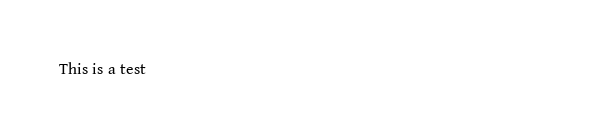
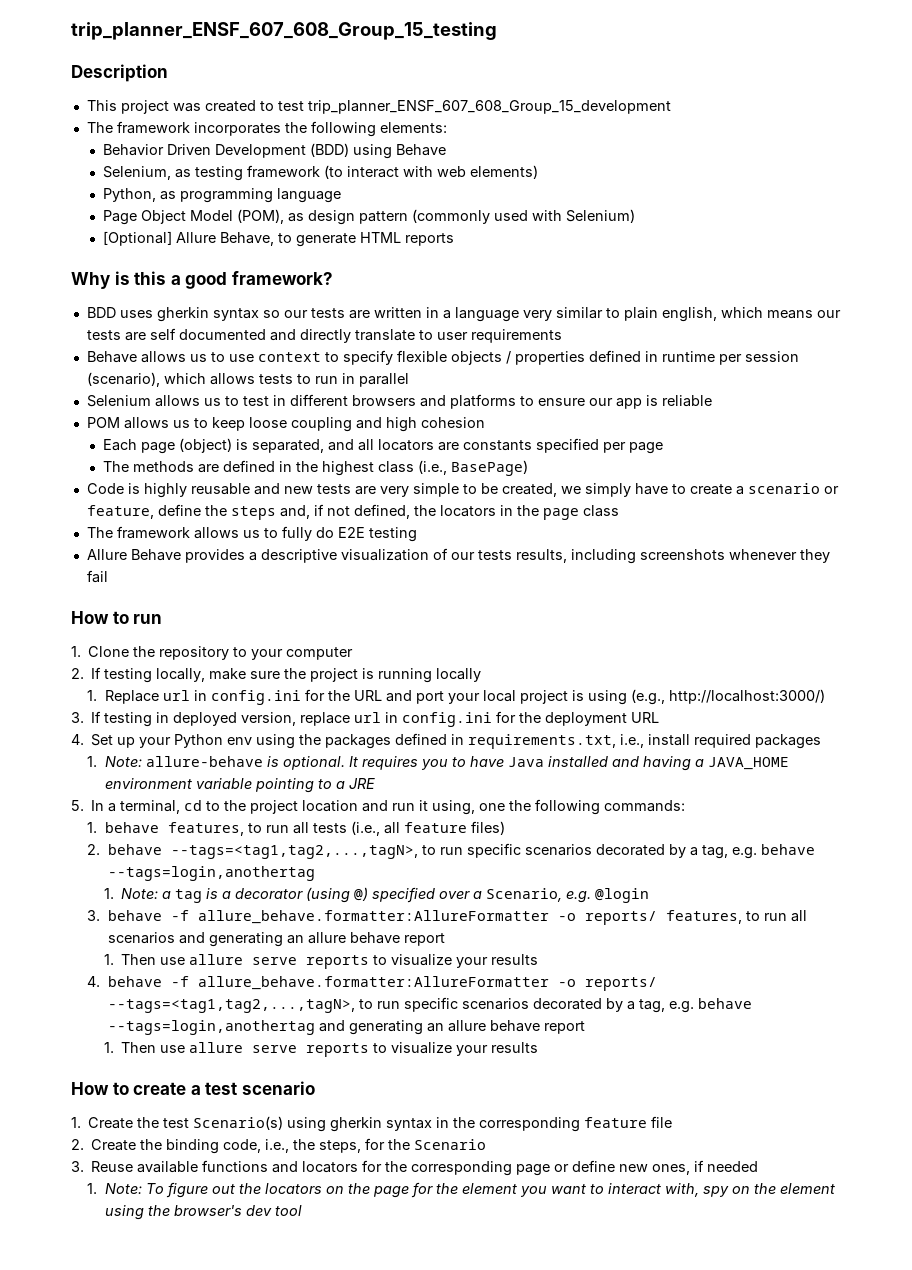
[59,62,146,74] This is a test -> [71,22,497,40] [71,64,168,82] [86,100,671,114] [86,121,447,137] [103,143,447,159] [103,165,539,181] [103,188,342,203] [103,209,636,225] [103,231,455,247] [71,271,333,289] [86,307,841,322] [86,328,562,343] [86,350,799,365] [86,372,409,387] [86,394,712,409] [86,417,485,432] [103,438,664,454] [103,460,529,476] [86,483,839,498] [86,504,619,520] [86,526,417,542] [86,548,830,564] [86,570,108,583] [71,611,163,624] [71,646,354,660] [71,667,482,683] [87,689,825,705] [71,711,660,727] [71,733,822,749] [87,756,789,771] [104,778,375,793] [71,799,686,815] [87,821,505,836] [87,843,815,859] [107,866,315,881] [103,887,649,903] [87,910,807,925] [107,932,445,947] [103,954,538,969] [87,976,657,991] [107,997,752,1013] [107,1020,585,1035] [103,1042,538,1057] [71,1081,315,1095] [71,1116,673,1132] [71,1138,487,1154] [71,1160,759,1176] [87,1182,835,1198] [104,1205,302,1220] trip_planner_ENSF_607_608_Group_15_testing // Description // This project was created to test trip_planner_ENSF_607_608_Group_15_development // The framework incorporates the following elements: // Behavior Driven Development (BDD) using Behave // Selenium, as testing framework (to interact with web elements) // Python, as programming language // Page Object Model (POM), as design pattern (commonly used with Selenium) // [Optional] Allure Behave, to generate HTML reports // Why is this a good framework? // BDD uses gherkin syntax so our tests are written in a language very similar to plain english, which means our tests are self documented and directly translate to user requirements // Behave allows us to use context to specify flexible objects / properties defined in runtime per session (scenario), which allows tests to run in parallel // Selenium allows us to test in different browsers and platforms to ensure our app is reliable // POM allows us to keep loose coupling and high cohesion // Each page (object) is separated, and all locators are constants specified per page // The methods are defined in the highest class (i.e., BasePage) // Code is highly reusable and new tests are very simple to be created, we simply have to create a scenario or feature, define the steps and, if not defined, the locators in the page class // The framework allows us to fully do E2E testing // Allure Behave provides a descriptive visualization of our tests results, including screenshots whenever they fail // How to run // 1. Clone the repository to your computer // 2. If testing locally, make sure the project is running locally // 1. Replace url in config.ini for the URL and port your local project is using (e.g., http://localhost:3000/) // 3. If testing in deployed version, replace url in config.ini for the deployment URL // 4. Set up your Python env using the packages defined in requirements.txt, i.e., install required packages // 1. Note: allure-behave is optional. It requires you to have Java installed and having a JAVA_HOME environment variable pointing to a JRE // 5. In a terminal, cd to the project location and run it using, one the following commands: // 1. behave features, to run all tests (i.e., all feature files) // 2. behave --tags=<tag1,tag2,...,tagN>, to run specific scenarios decorated by a tag, e.g. behave --tags=login,anothertag // 1. Note: a tag is a decorator (using @) specified over a Scenario, e.g. @login // 3. behave -f allure_behave.formatter:AllureFormatter -o reports/ features, to run all scenarios and generating an allure behave report // 1. Then use allure serve reports to visualize your results // 4. behave -f allure_behave.formatter:AllureFormatter -o reports/ --tags=<tag1,tag2,...,tagN>, to run specific scenarios decorated by a tag, e.g. behave --tags=login,anothertag and generating an allure behave report // 1. Then use allure serve reports to visualize your results // How to create a test scenario // 1. Create the test Scenario(s) using gherkin syntax in the corresponding feature file // 2. Create the binding code, i.e., the steps, for the Scenario // 3. Reuse available functions and locators for the corresponding page or define new ones, if needed // 1. Note: To figure out the locators on the page for the element you want to interact with, spy on the element using the browser's dev tool

